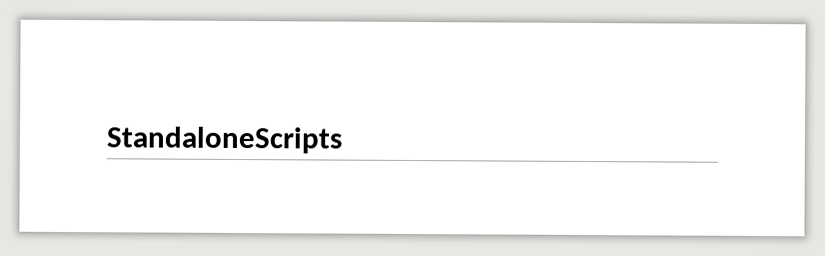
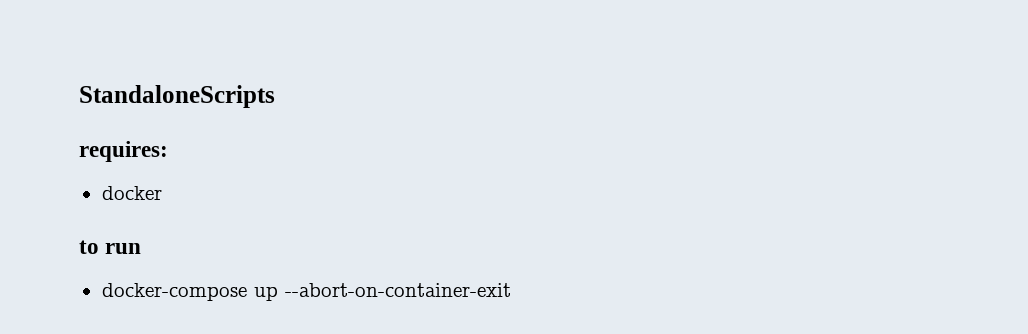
(343, 140) none -> [79,141,168,162] [101,186,162,200] [79,240,142,254] [101,283,511,301] // requires: // docker // to run // docker-compose up --abort-on-container-exit

